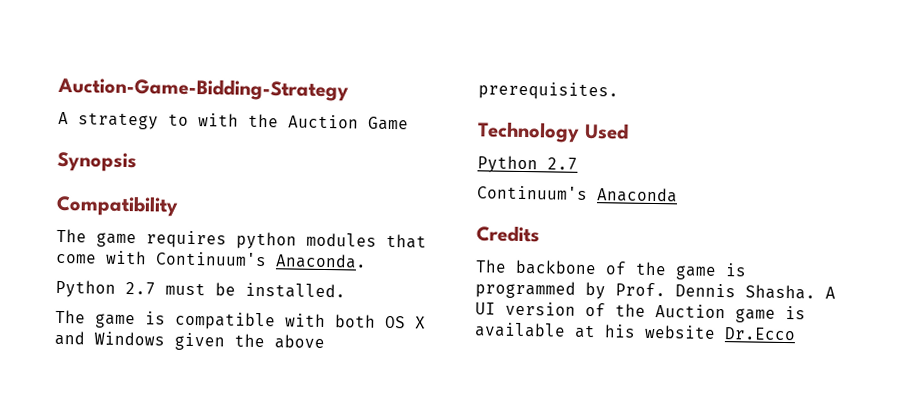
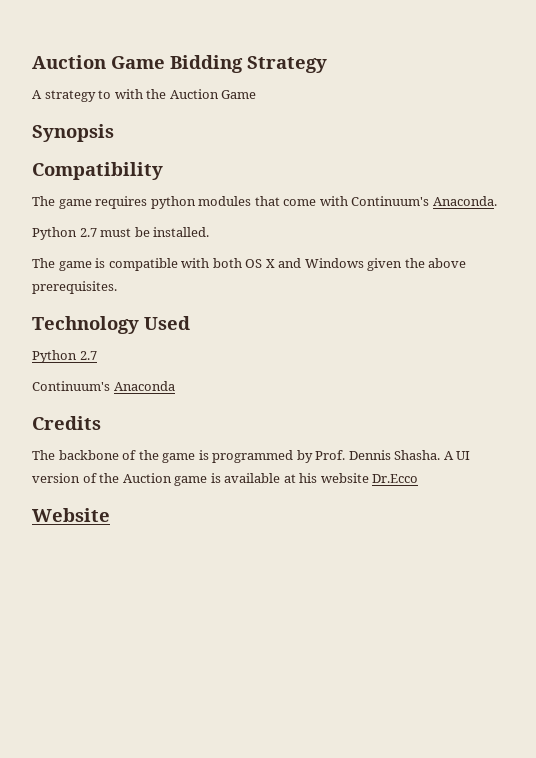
[57,76,349,102] Auction-Game-Bidding-Strategy -> [32,55,327,73] Auction Game Bidding Strategy
(796, 334) none -> [32,508,110,522] // Website

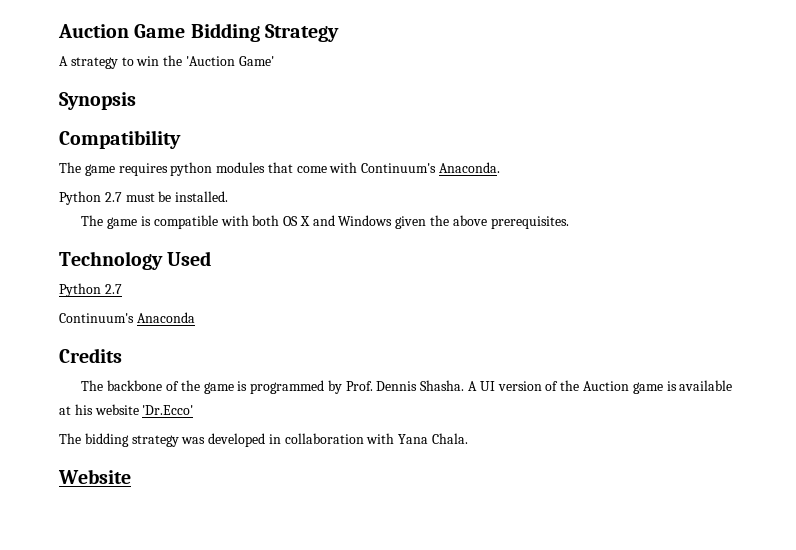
[114,89,257,99] with the Auction Game -> [136,55,274,66] win the 'Auction Game'
[372,474,419,483] Dr.Ecco -> [142,405,194,415] [59,433,469,447] 'Dr.Ecco' // The bidding strategy was developed in collaboration with Yana Chala.

